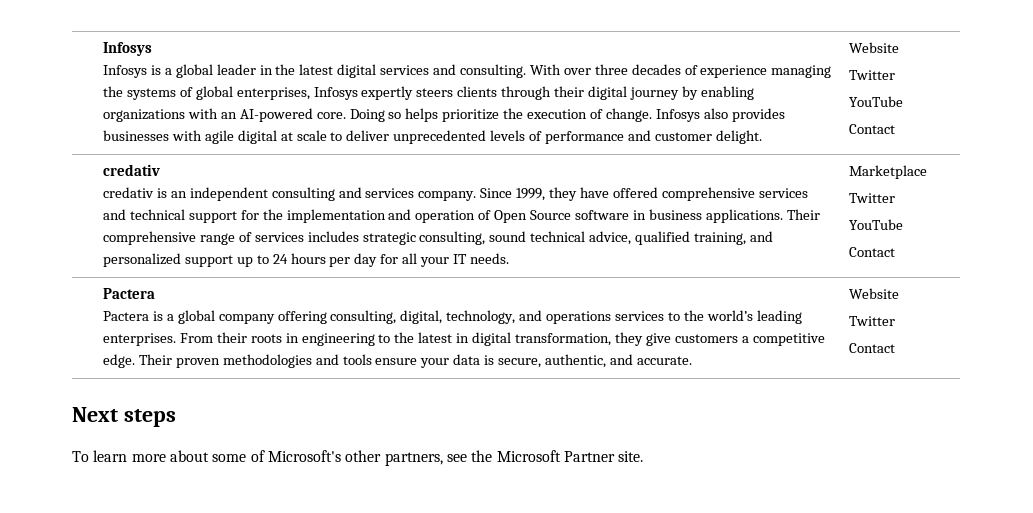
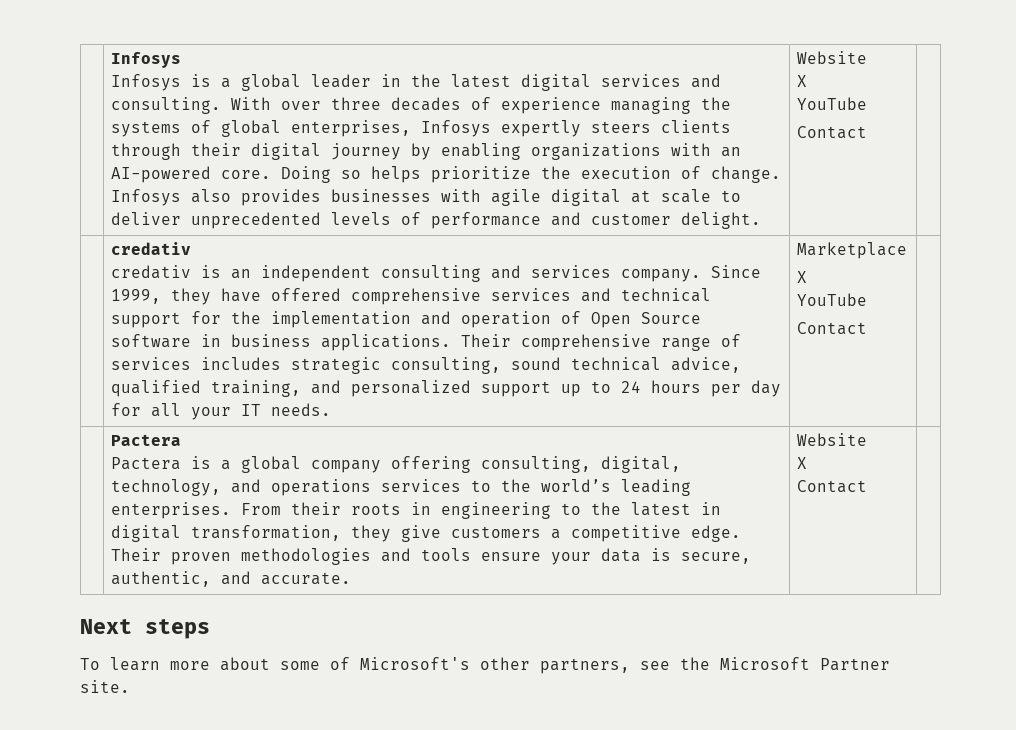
[848,70,895,80] Twitter -> [797,75,808,87] X
[848,193,895,203] Twitter -> [797,271,808,283] X
[848,316,895,326] Twitter -> [797,457,808,469] X

